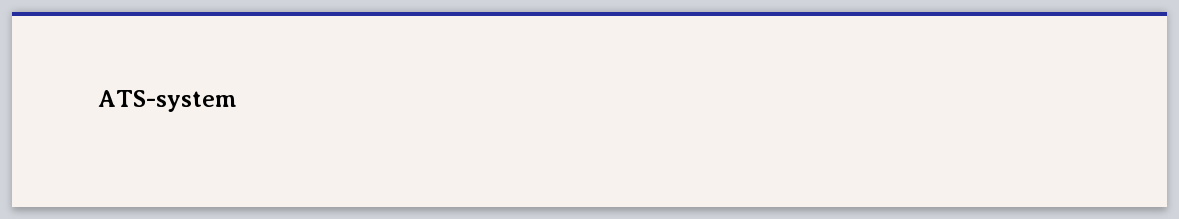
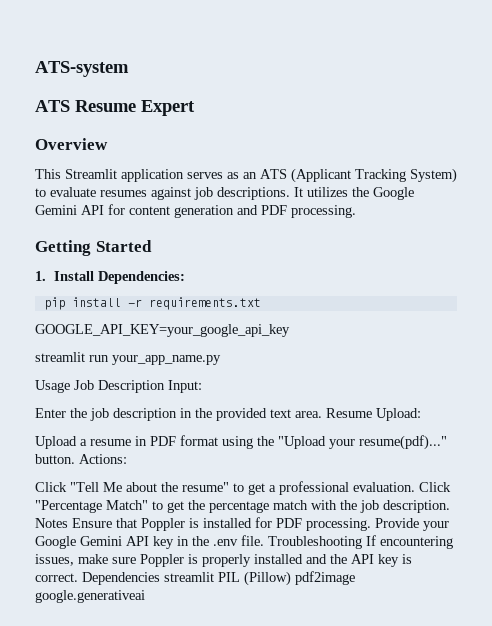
(237, 101) none -> [35,100,195,116] [35,138,108,150] [35,168,457,183] [35,187,414,200] [35,204,356,218] [35,240,152,256] [35,271,185,284] [43,297,261,310] [35,324,290,337] [35,352,221,365] [35,380,202,393] [35,408,421,421] [35,435,447,450] [35,454,127,464] [35,481,451,495] [35,500,450,513] [35,517,449,531] [35,535,453,549] [35,554,412,567] [35,571,355,586] [35,590,145,603] // ATS Resume Expert // Overview // This Streamlit application serves as an ATS (Applicant Tracking System) to evaluate resumes against job descriptions. It utilizes the Google Gemini API for content generation and PDF processing. // Getting Started // 1. Install Dependencies: // pip install -r requirements.txt // GOOGLE_API_KEY=your_google_api_key // streamlit run your_app_name.py // Usage Job Description Input: // Enter the job description in the provided text area. Resume Upload: // Upload a resume in PDF format using the "Upload your resume(pdf)..." button. Actions: // Click "Tell Me about the resume" to get a professional evaluation. Click "Percentage Match" to get the percentage match with the job description. Notes Ensure that Poppler is installed for PDF processing. Provide your Google Gemini API key in the .env file. Troubleshooting If encountering issues, make sure Poppler is properly installed and the API key is correct. Dependencies streamlit PIL (Pillow) pdf2image google.generativeai

